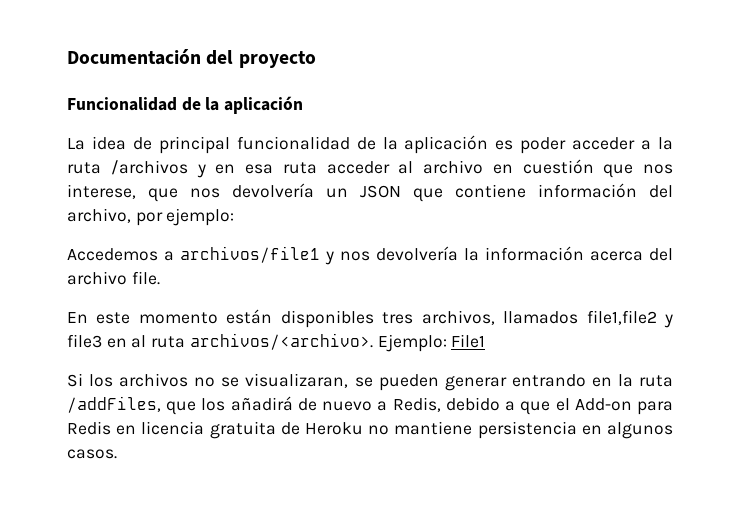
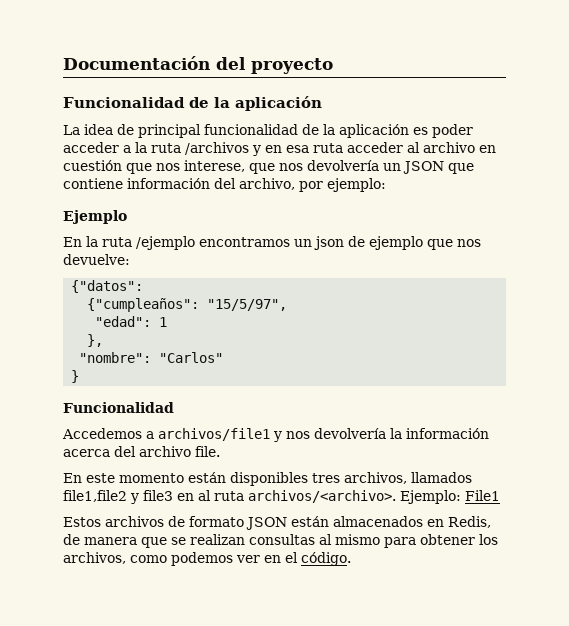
(235, 217) none -> [63,210,127,224] [63,236,481,250] [63,254,130,265] [71,280,144,293] [87,298,288,312] [95,316,168,327] [87,334,104,347] [79,352,224,363] [71,370,80,383] [63,402,174,413] // Ejemplo // En la ruta /ejemplo encontramos un json de ejemplo que nos devuelve: // {"datos": // {"cumpleaños": "15/5/97", // "edad": 1 // }, // "nombre": "Carlos" // } // Funcionalidad
[67,373,674,391] [67,396,673,415] [67,421,673,439] [67,449,117,459] Si los archivos no se visualizaran, se pueden generar entrando en la ruta /addFiles, que los añadirá de nuevo a Redis, debido a que el Add-on para Redis en licencia gratuita de Heroku no mantiene persistencia en algunos casos. -> [63,516,491,530] [63,534,498,548] [63,552,351,566] Estos archivos de formato JSON están almacenados en Redis, de manera que se realizan consultas al mismo para obtener los archivos, como podemos ver en el código.

